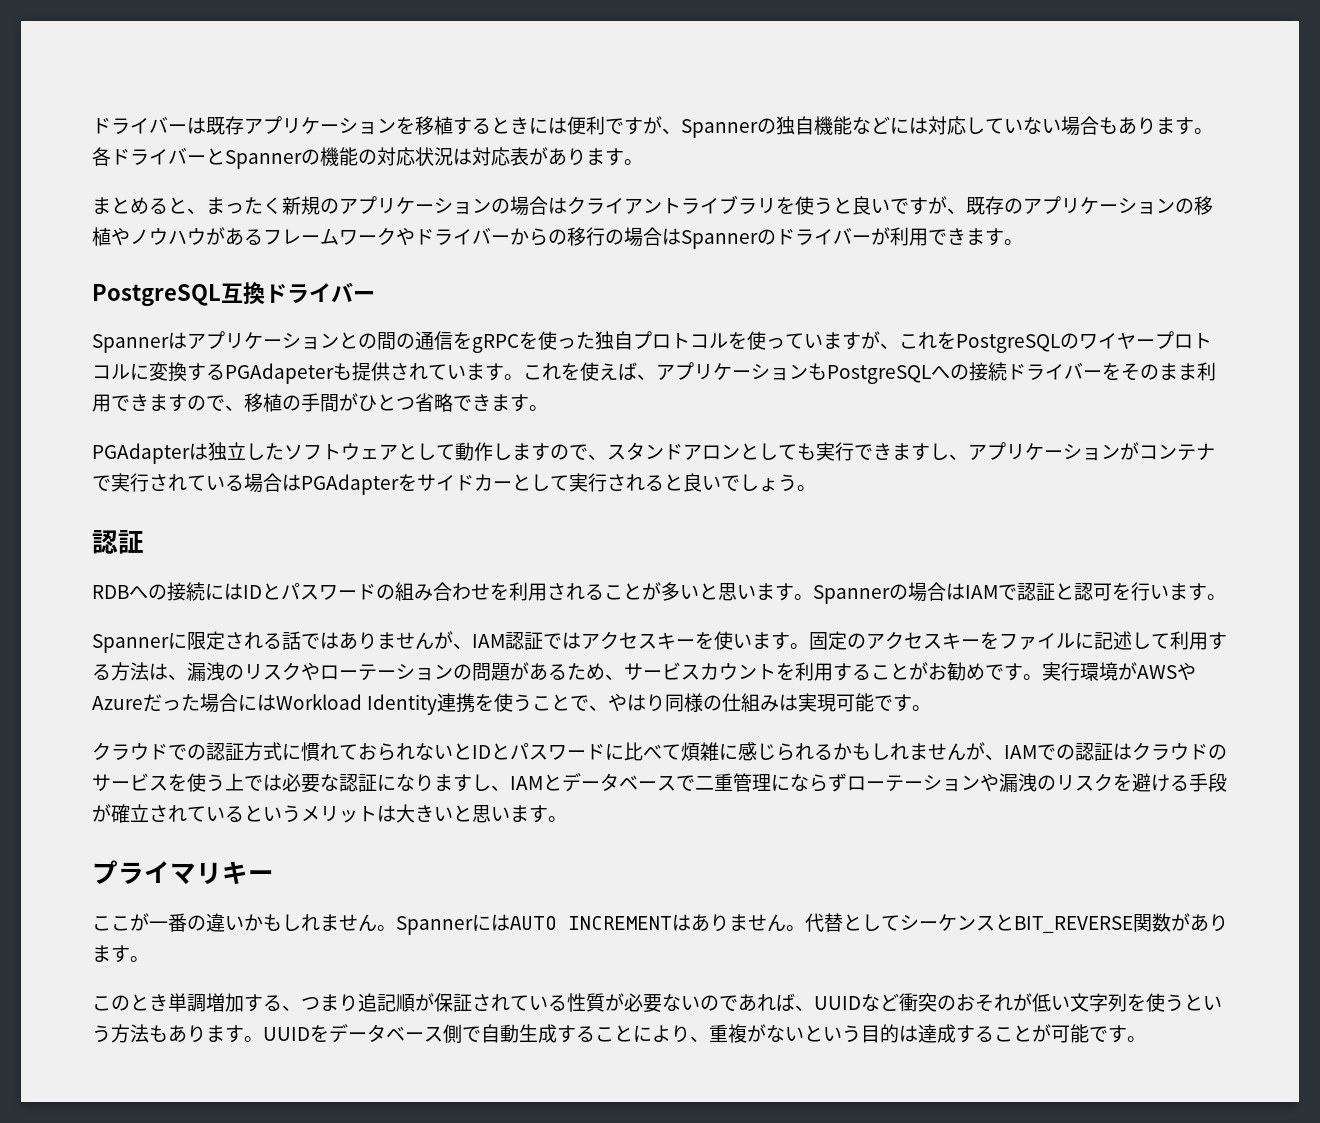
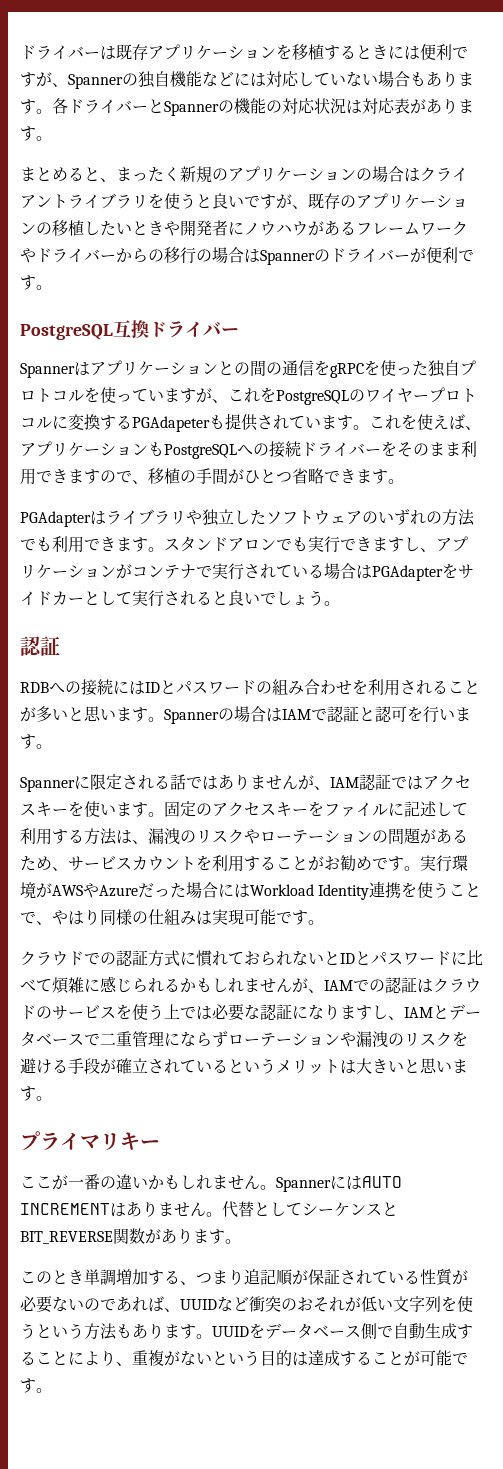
[111,227,130,246] や -> [84,220,244,236] したいときや開発者に
[890,227,985,246] 利用できま -> [426,247,474,264] 便利で
(208, 451) none -> [106,509,202,525] ライブラリや
[398,442,607,461] として動作しますので、 -> [362,509,475,526] [20,536,164,553] のいずれの方法でも利用できます。
[740,443,797,460] として -> [276,538,292,551] で

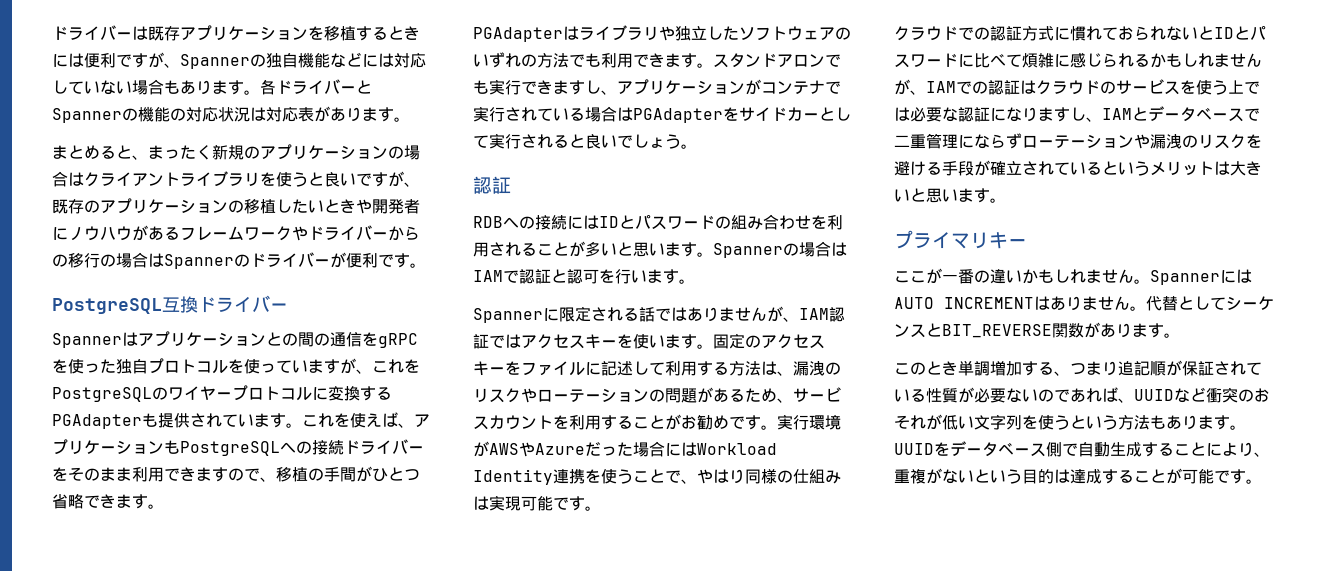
[132,416,210,432] PGAdapeter -> [52,414,142,429] PGAdapter

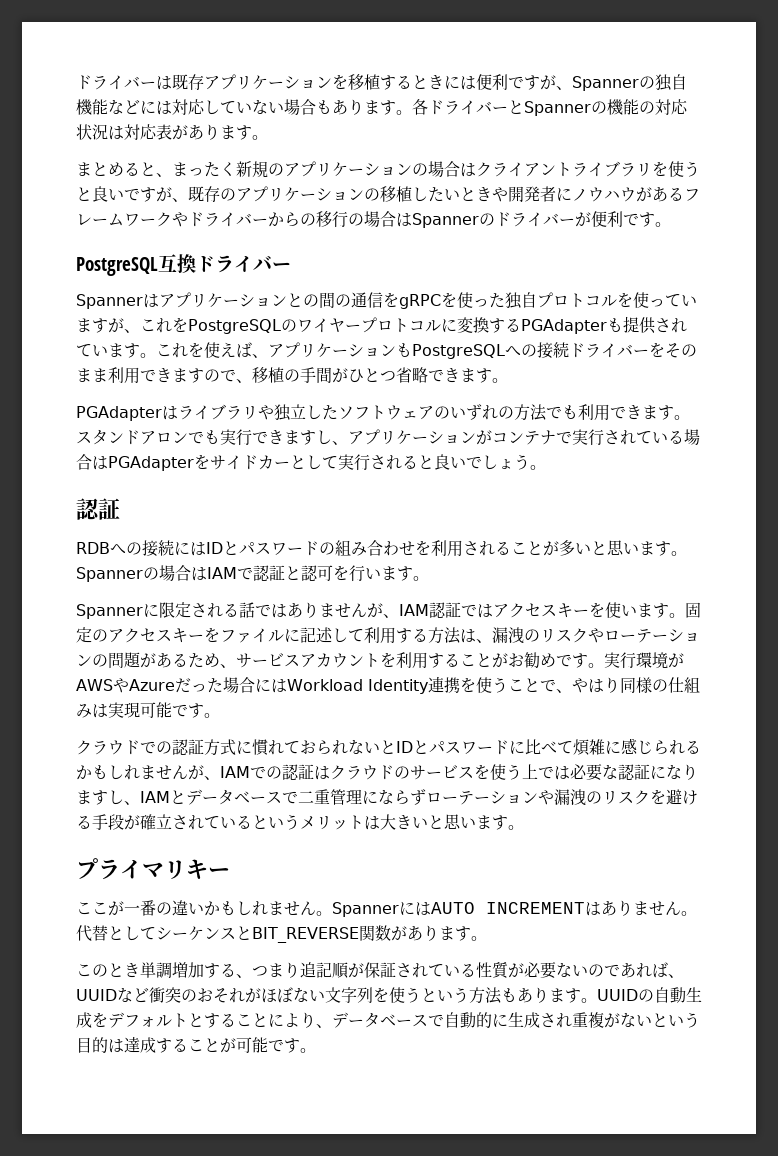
(489, 423) none -> [300,654,316,668] ア
[942,415,958,430] 低 -> [261,987,309,1003] ほぼな
[934,441,1270,457] をデータベース側で自動生成することにより、 -> [638,987,702,1003] [76,1012,572,1028] の自動生成をデフォルトとすることにより、データベースで自動的に生成され

